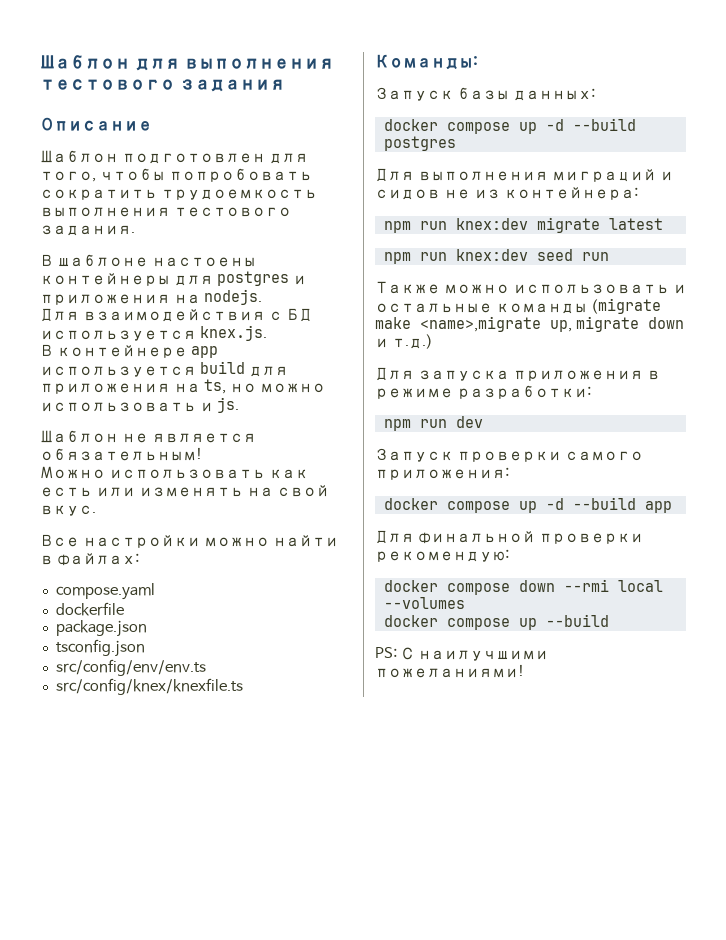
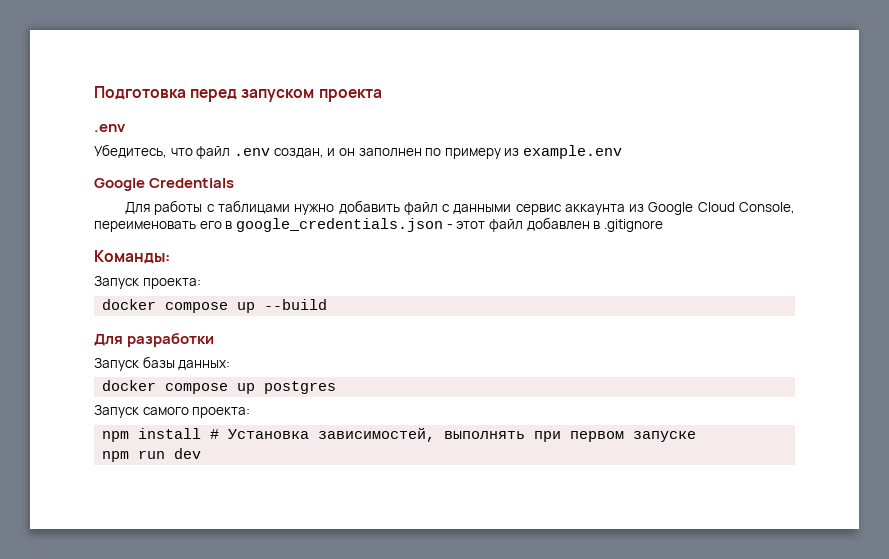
[40,55,335,71] [40,79,285,92] [40,117,152,131] [40,150,308,164] [40,168,312,182] [40,189,317,200] [40,207,291,217] [40,225,135,236] [40,254,256,267] [40,271,306,286] [40,289,262,305] [40,308,312,322] [40,325,267,341] [40,344,218,358] [40,361,288,377] [40,379,325,394] [40,397,239,413] [40,430,256,443] [40,447,203,461] [40,466,308,479] [40,485,329,497] [40,505,96,516] [40,534,338,548] [40,553,139,566] [55,583,155,600] [55,602,124,616] [55,620,147,637] [55,639,145,657] [55,659,206,676] [55,678,243,695] [375,54,478,70] Шаблон для выполнения тестового задания // Описание // Шаблон подготовлен для того, чтобы попробовать сократить трудоемкость выполнения тестового задания. // В шаблоне настоены контейнеры для postgres и приложения на nodejs. // Для взаимодействия с БД используется knex.js. // В контейнере app используется build для приложения на ts, но можно использовать и js. // Шаблон не является обязательным! // Можно использовать как есть или изменять на свой вкус. // Все настройки можно найти в файлах: // compose.yaml // dockerfile // package.json // tsconfig.json // src/config/env/env.ts // src/config/knex/knexfile.ts // Команды: -> [94,86,382,102] [94,124,125,132] [94,144,623,159] [94,178,235,191] [125,200,795,215] [94,217,663,232] [94,250,170,264] [94,276,201,289] [102,299,328,313] [94,333,215,347] Подготовка перед запуском проекта // .env // Убедитесь, что файл .env создан, и он заполнен по примеру из example.env // Google Credentials // Для работы с таблицами нужно добавить файл с данными сервис аккаунта из Google Cloud Console, переименовать его в google_credentials.json - этот файл добавлен в .gitignore // Команды: // Запуск проекта: // docker compose up --build // Для разработки
[545,118,636,131] -d --build -> (256, 388) none
[375,168,673,182] [375,187,638,200] [383,217,663,233] [383,249,609,264] [375,281,686,294] [375,298,661,314] [375,316,684,332] [375,334,433,349] [375,367,660,381] [375,385,591,399] [383,416,483,431] [375,448,643,462] [375,467,509,480] [383,497,672,513] [375,530,643,544] [375,549,509,562] [383,579,663,595] [383,597,465,609] [383,614,609,630] [375,647,548,661] [375,664,525,678] Для выполнения миграций и сидов не из контейнера: // npm run knex:dev migrate latest // npm run knex:dev seed run // Также можно использовать и остальные команды (migrate make <name>,migrate up, migrate down и т.д.) // Для запуска приложения в режиме разработки: // npm run dev // Запуск проверки самого приложения: // docker compose up -d --build app // Для финальной проверки рекомендую: // docker compose down --rmi local --volumes // docker compose up --build // PS: С наилучшими пожеланиями! -> [94,405,251,418] [102,427,697,442] [102,448,202,462] Запуск самого проекта: // npm install # Установка зависимостей, выполнять при первом запуске // npm run dev

